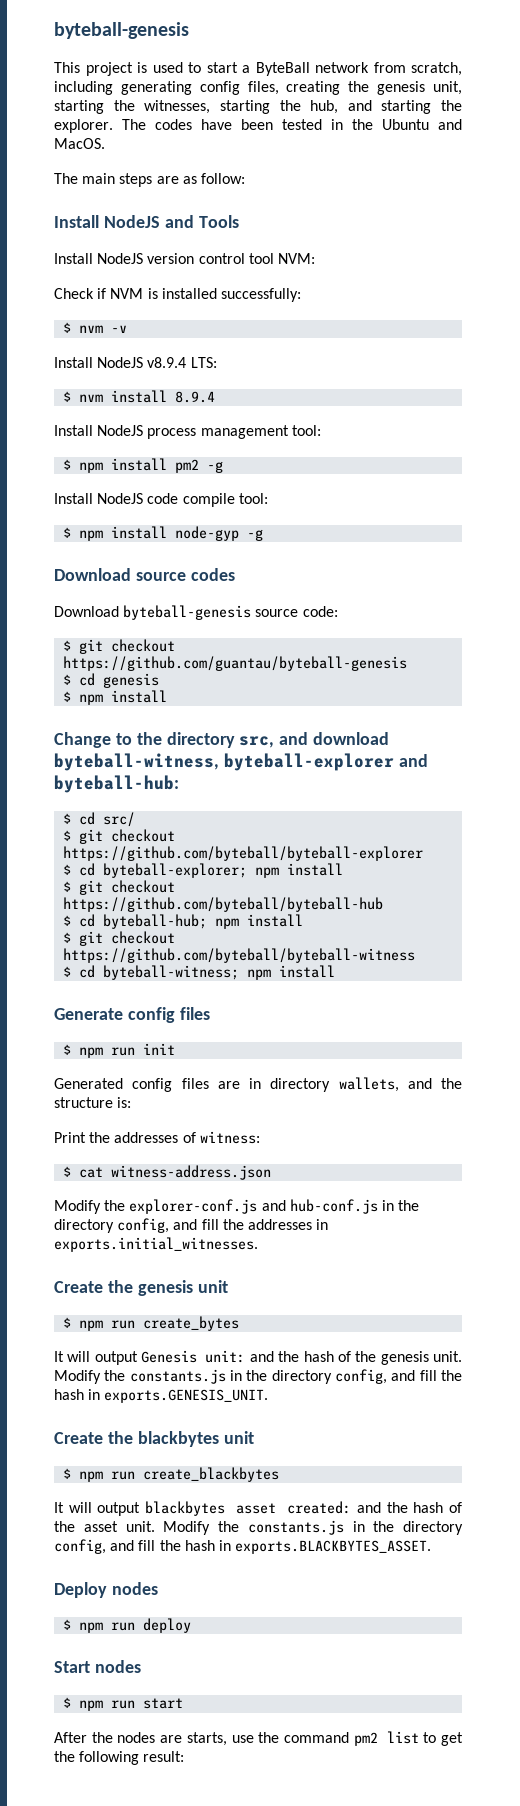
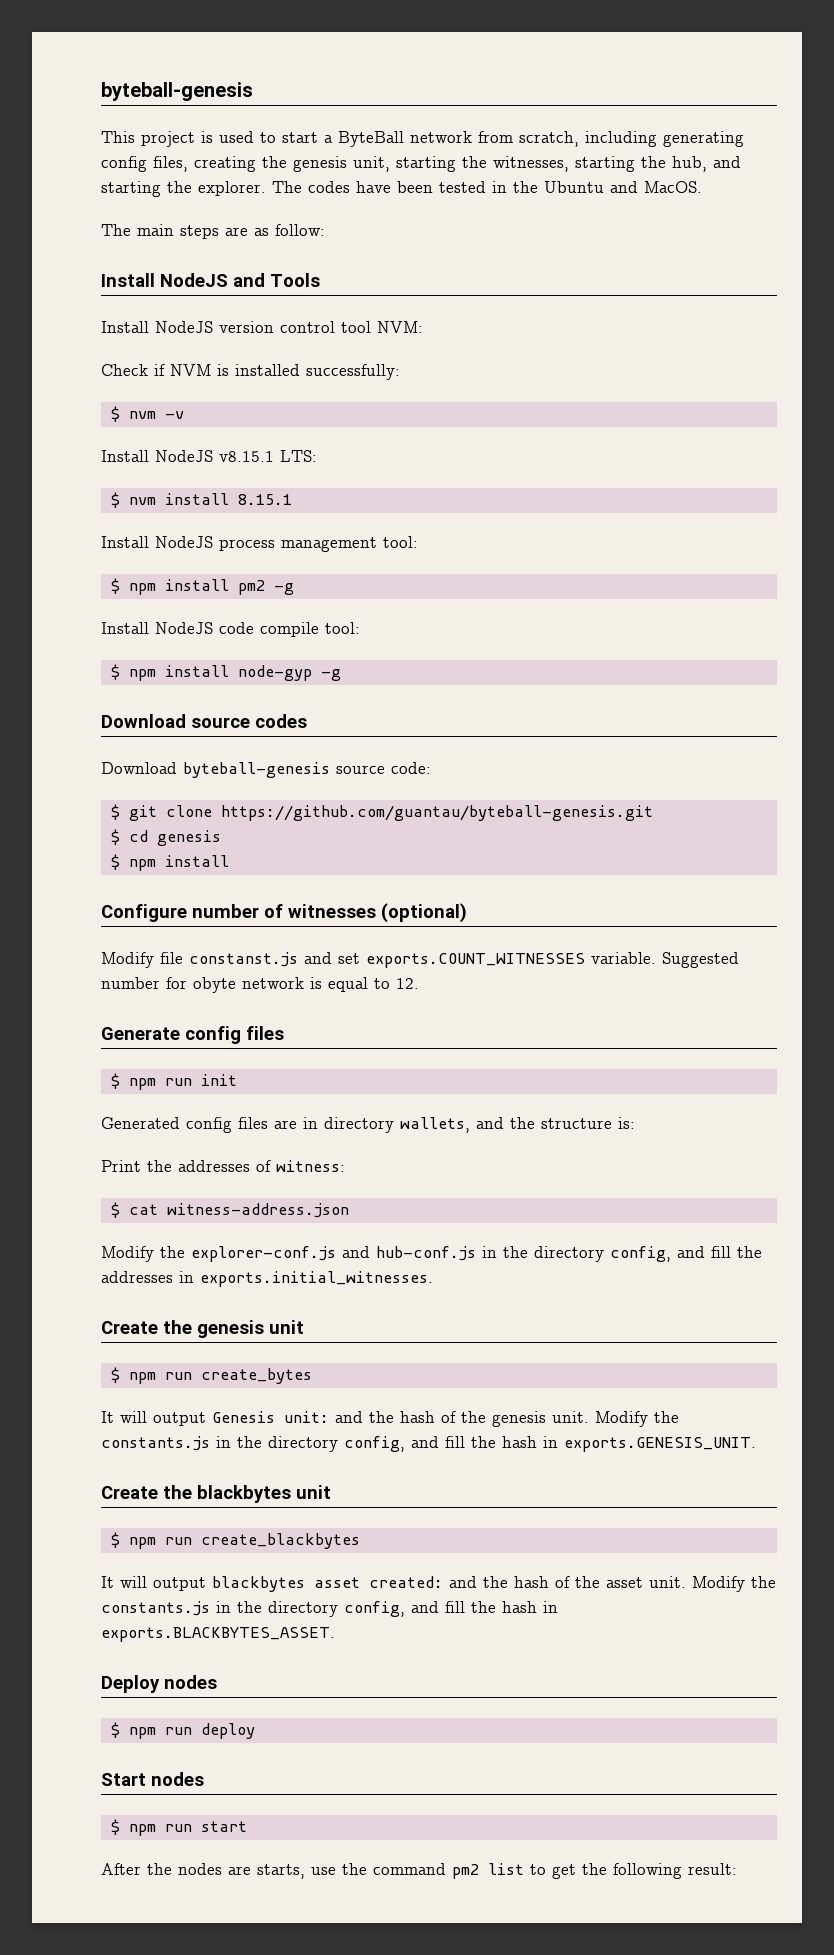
[147,357,187,368] v8.9.4 -> [219,451,274,462] v8.15.1
[175,391,216,403] 8.9.4 -> [237,494,292,505] 8.15.1
[111,639,176,652] [63,656,408,671] checkout https://github.com/guantau/byteball-genesis -> [165,805,653,821] clone https://github.com/guantau/byteball-genesis.git
[54,732,390,748] [54,753,428,771] [54,775,179,793] [63,812,136,827] [63,829,176,844] [63,846,424,861] [63,863,344,878] [63,880,176,895] [63,897,384,912] [63,914,304,929] [63,931,176,946] [63,948,416,963] [63,965,336,980] Change to the directory src, and download byteball-witness, byteball-explorer and byteball-hub: // $ cd src/ // $ git checkout https://github.com/byteball/byteball-explorer // $ cd byteball-explorer; npm install // $ git checkout https://github.com/byteball/byteball-hub // $ cd byteball-hub; npm install // $ git checkout https://github.com/byteball/byteball-witness // $ cd byteball-witness; npm install -> [101,903,467,923] [101,952,739,968] [101,977,419,993] Configure number of witnesses (optional) // Modify file constanst.js and set exports.COUNT_WITNESSES variable. Suggested number for obyte network is equal to 12.

